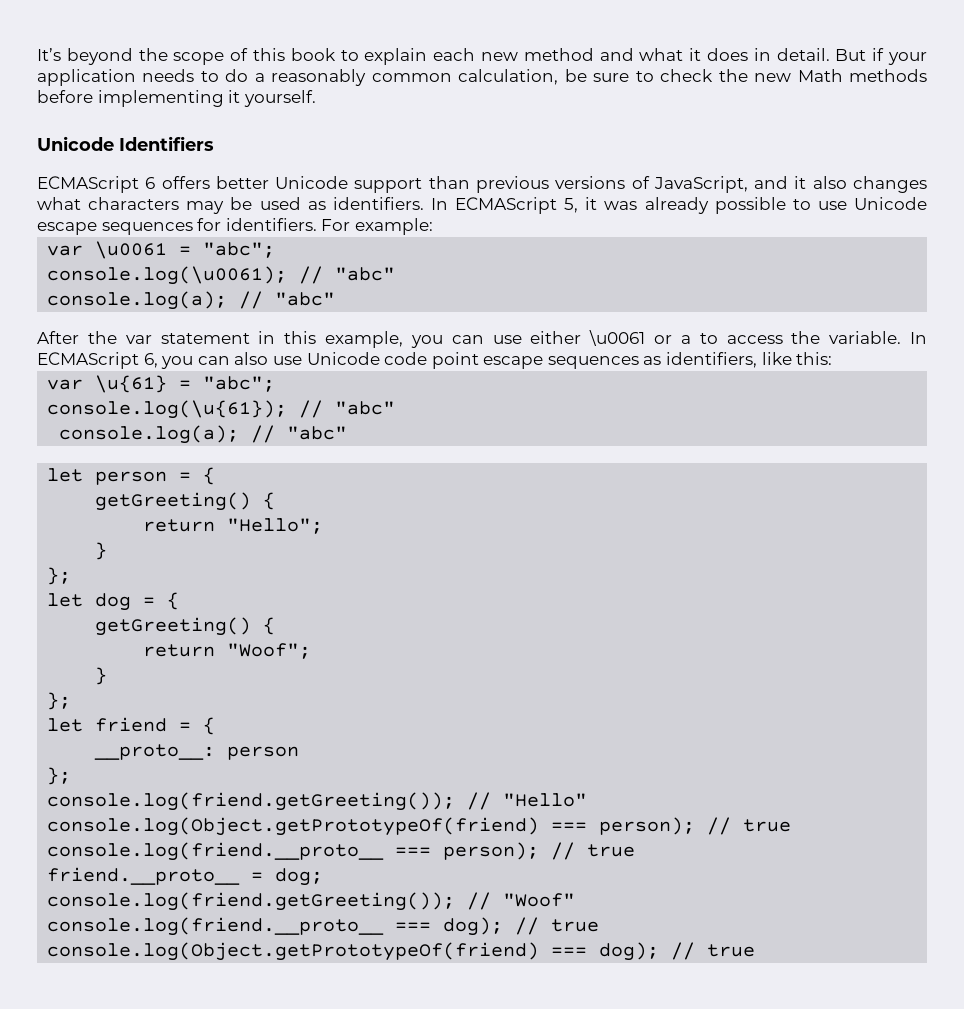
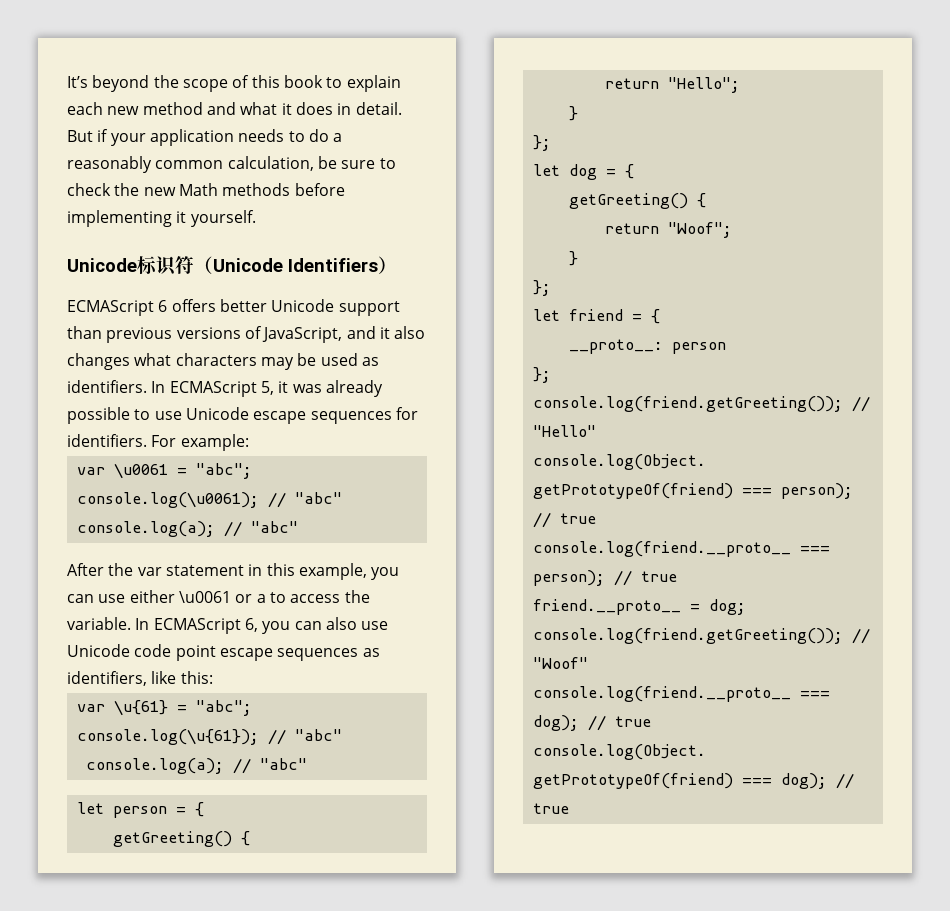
(114, 143) none -> [137,256,283,276] 标识符（Unicode
(214, 143) none -> [378,256,397,274] ）

